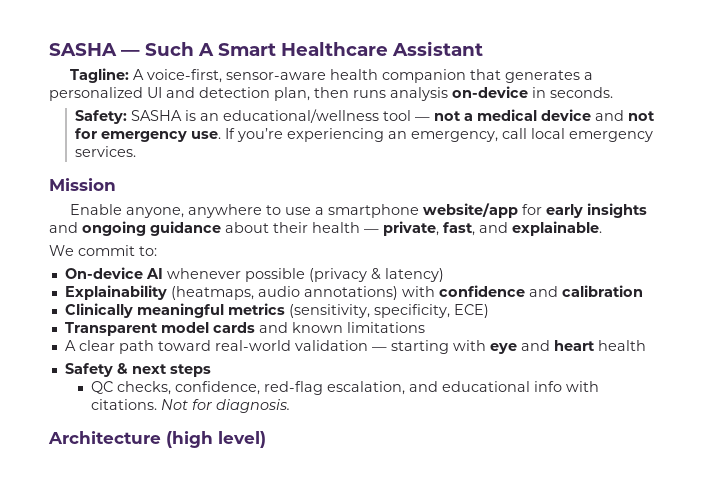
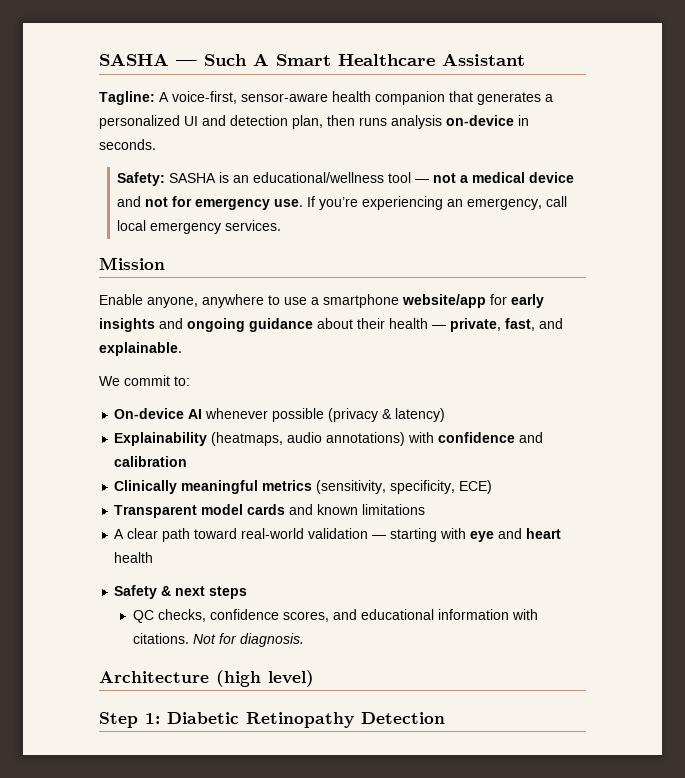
[174,381,405,395] confidence, red-flag escalation, -> [209,609,329,622] confidence scores,
[533,381,562,392] info -> [437,609,509,620] information
(266, 439) none -> [99,712,445,728] // Step 1: Diabetic Retinopathy Detection

